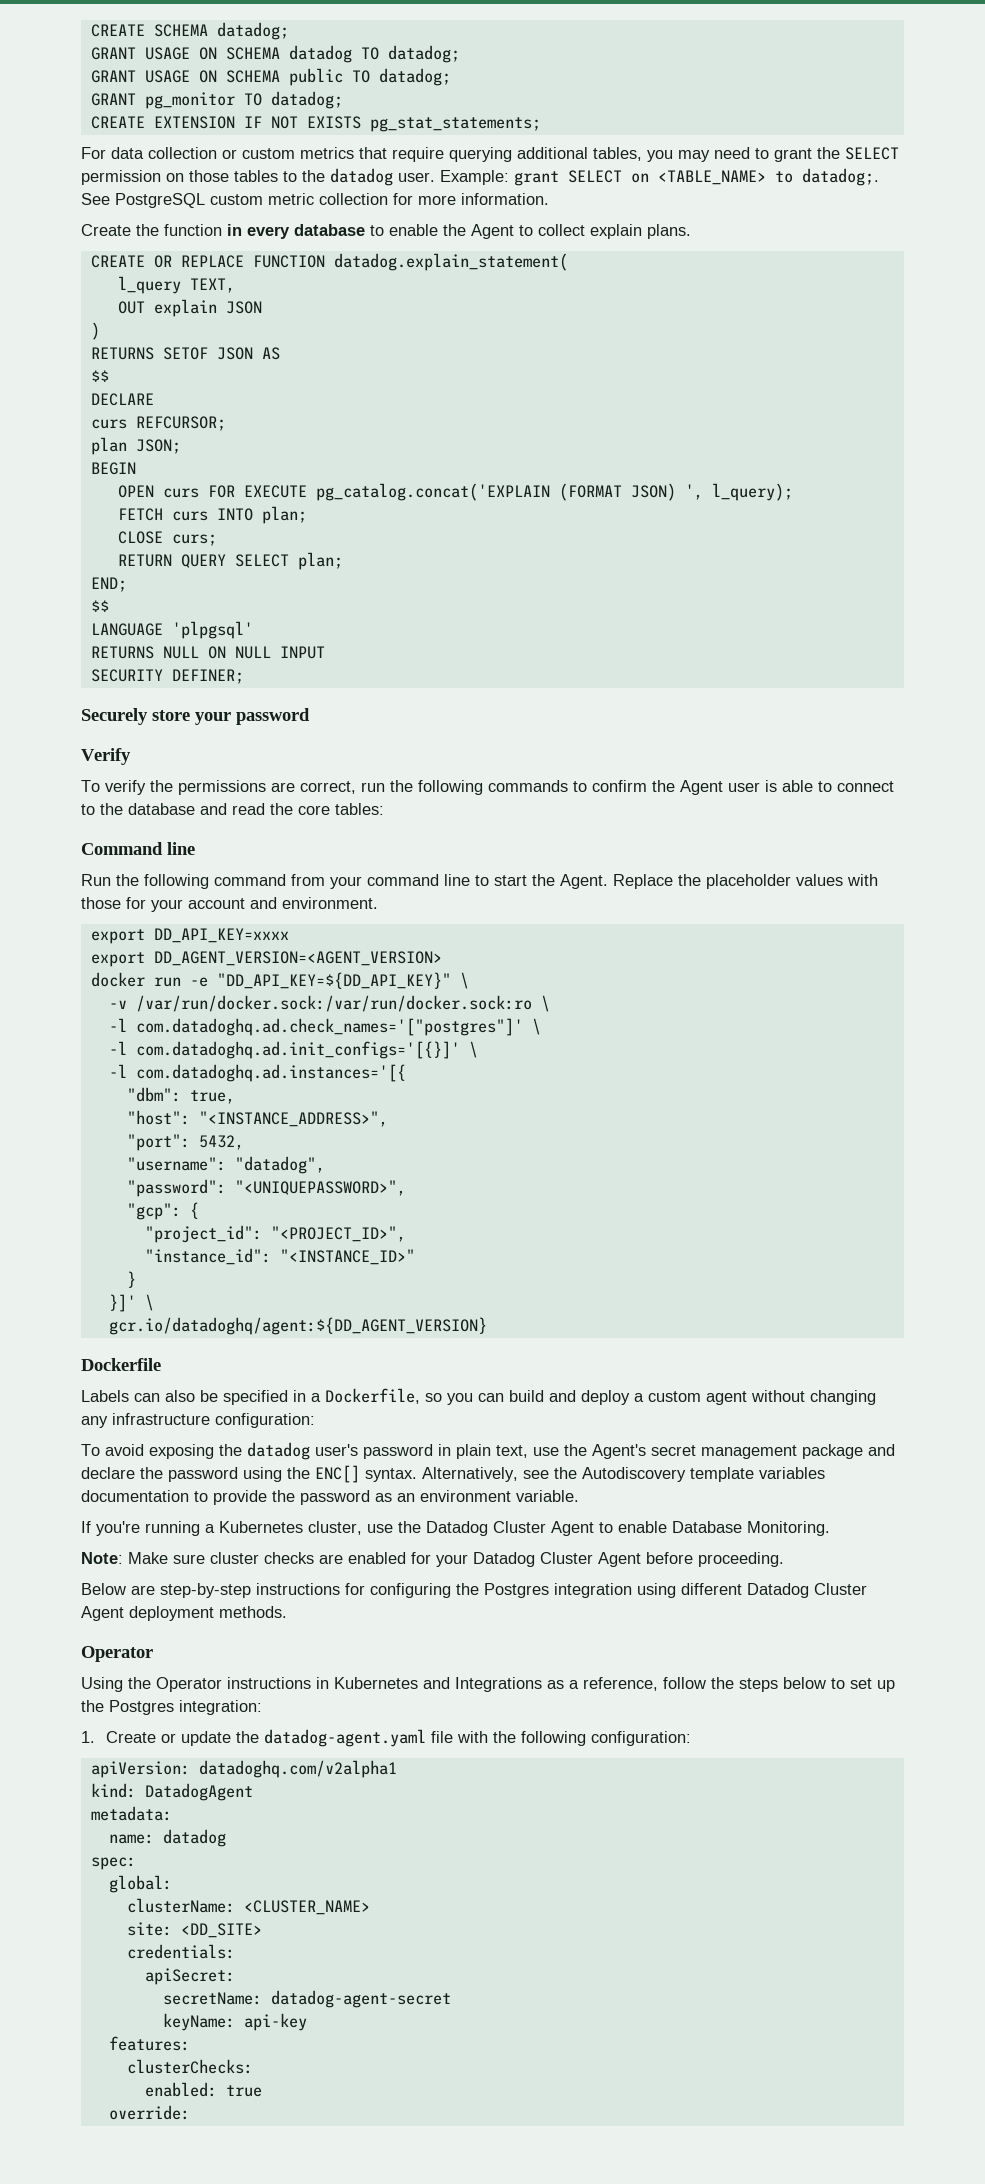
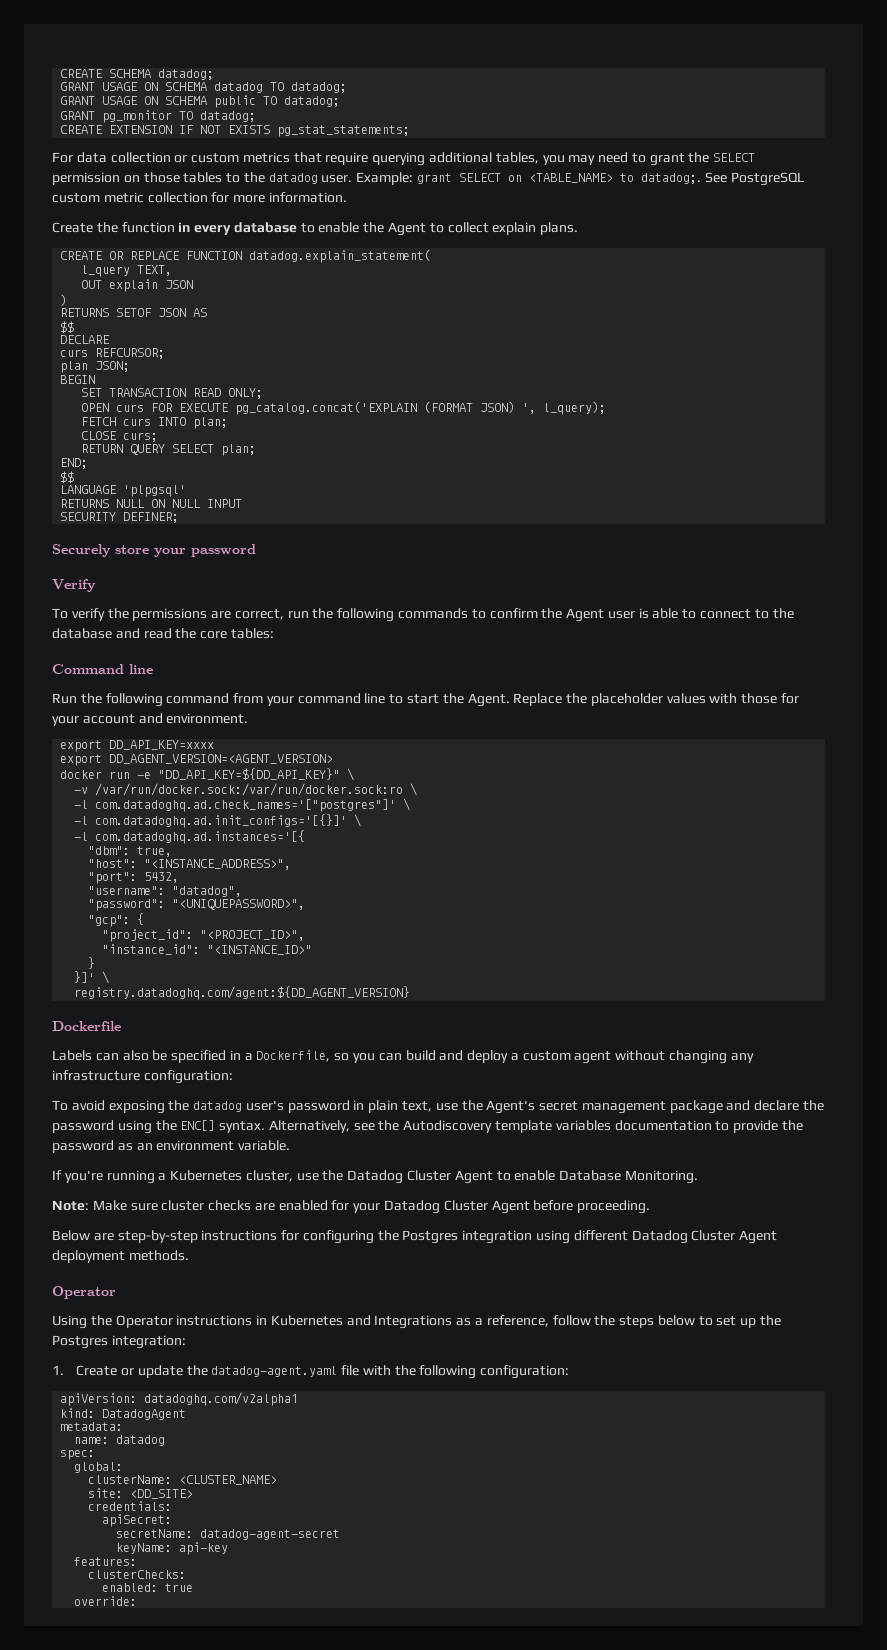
(136, 468) none -> [81,388,264,399] // SET TRANSACTION READ ONLY;
[108,1317,487,1335] gcr.io/datadoghq/agent:${DD_AGENT_VERSION} -> [74,986,411,1000] registry.datadoghq.com/agent:${DD_AGENT_VERSION}

